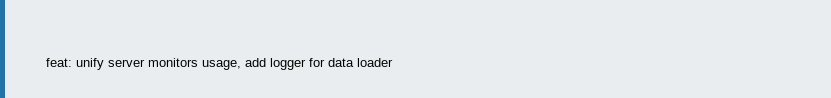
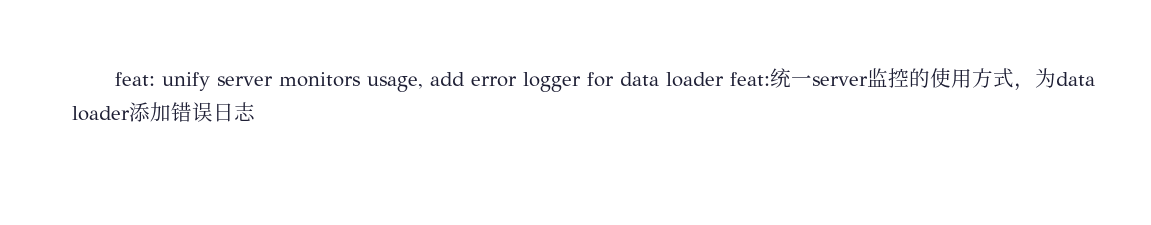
(266, 62) none -> [470,76,517,87] error
(393, 62) none -> [729,68,1095,91] [72,102,255,122] feat:统一server监控的使用方式，为data loader添加错误日志

